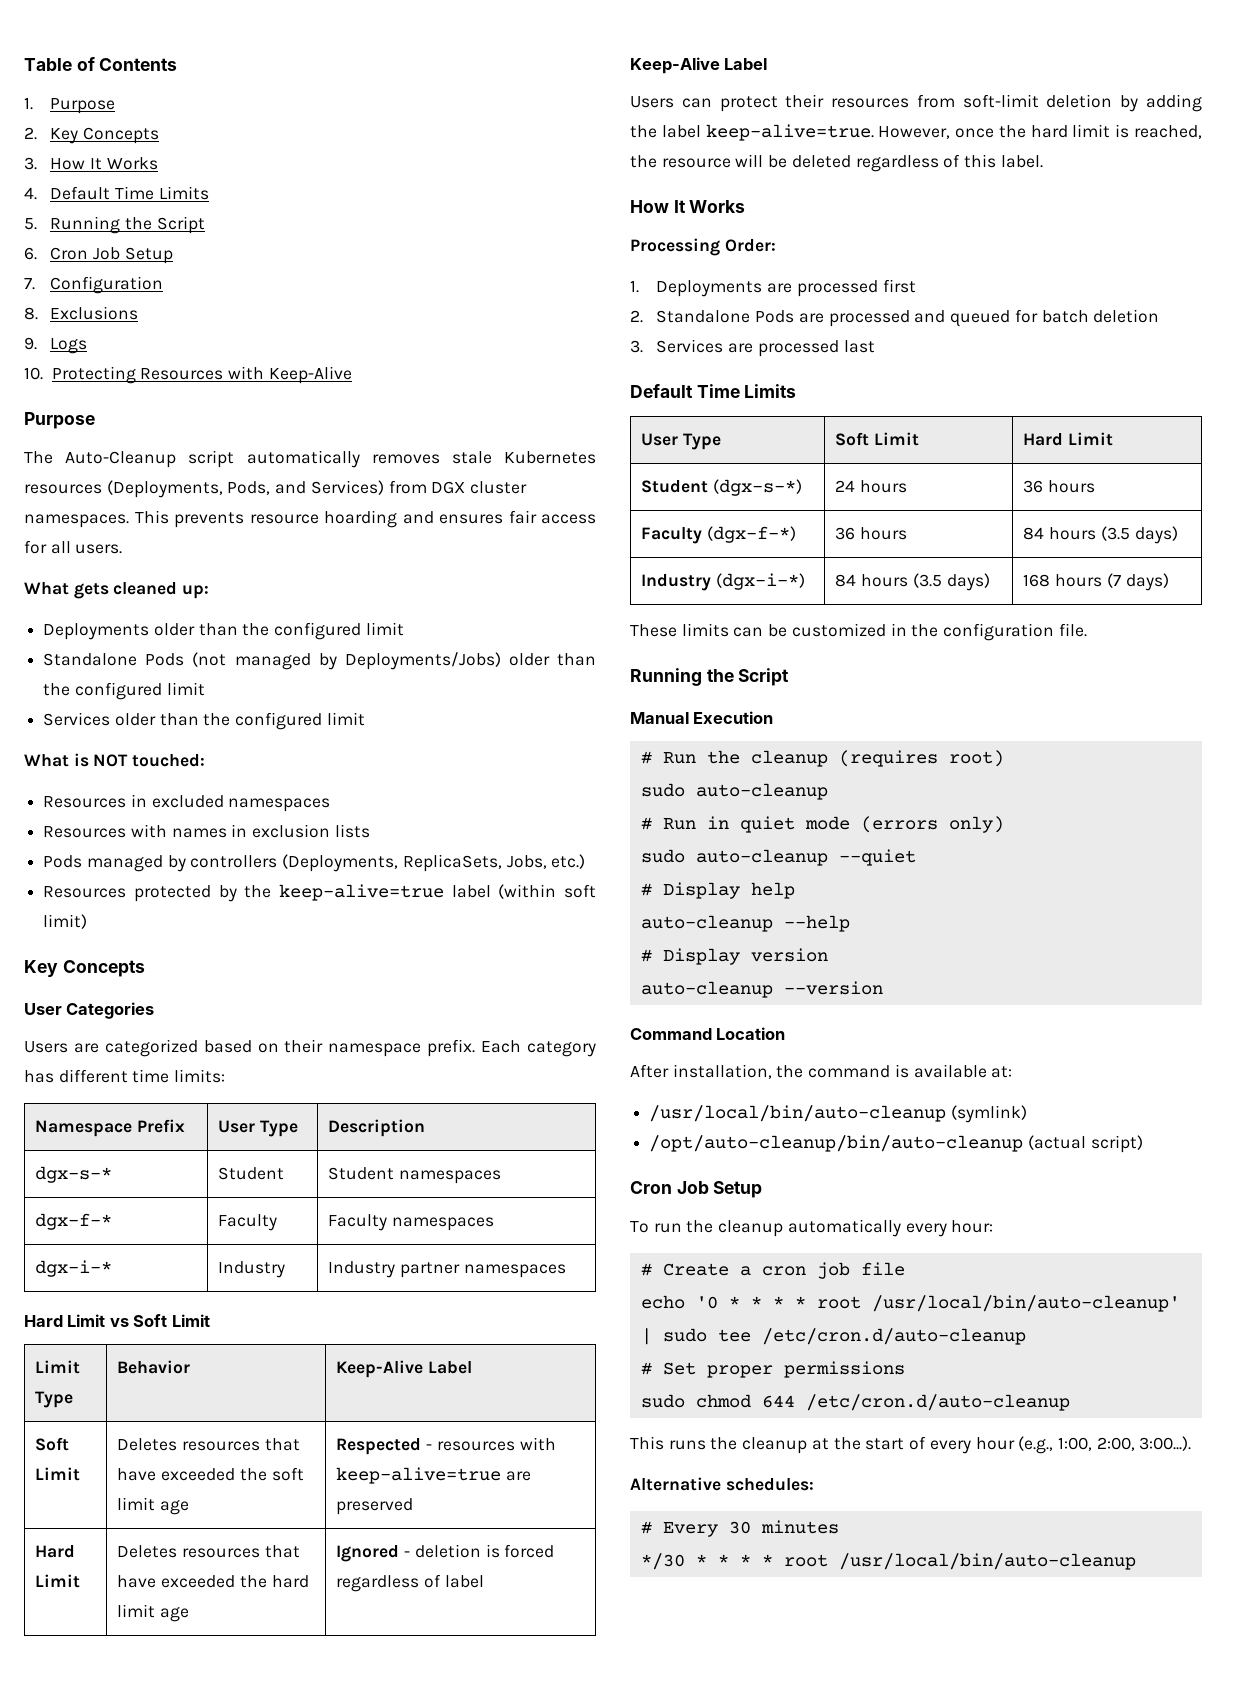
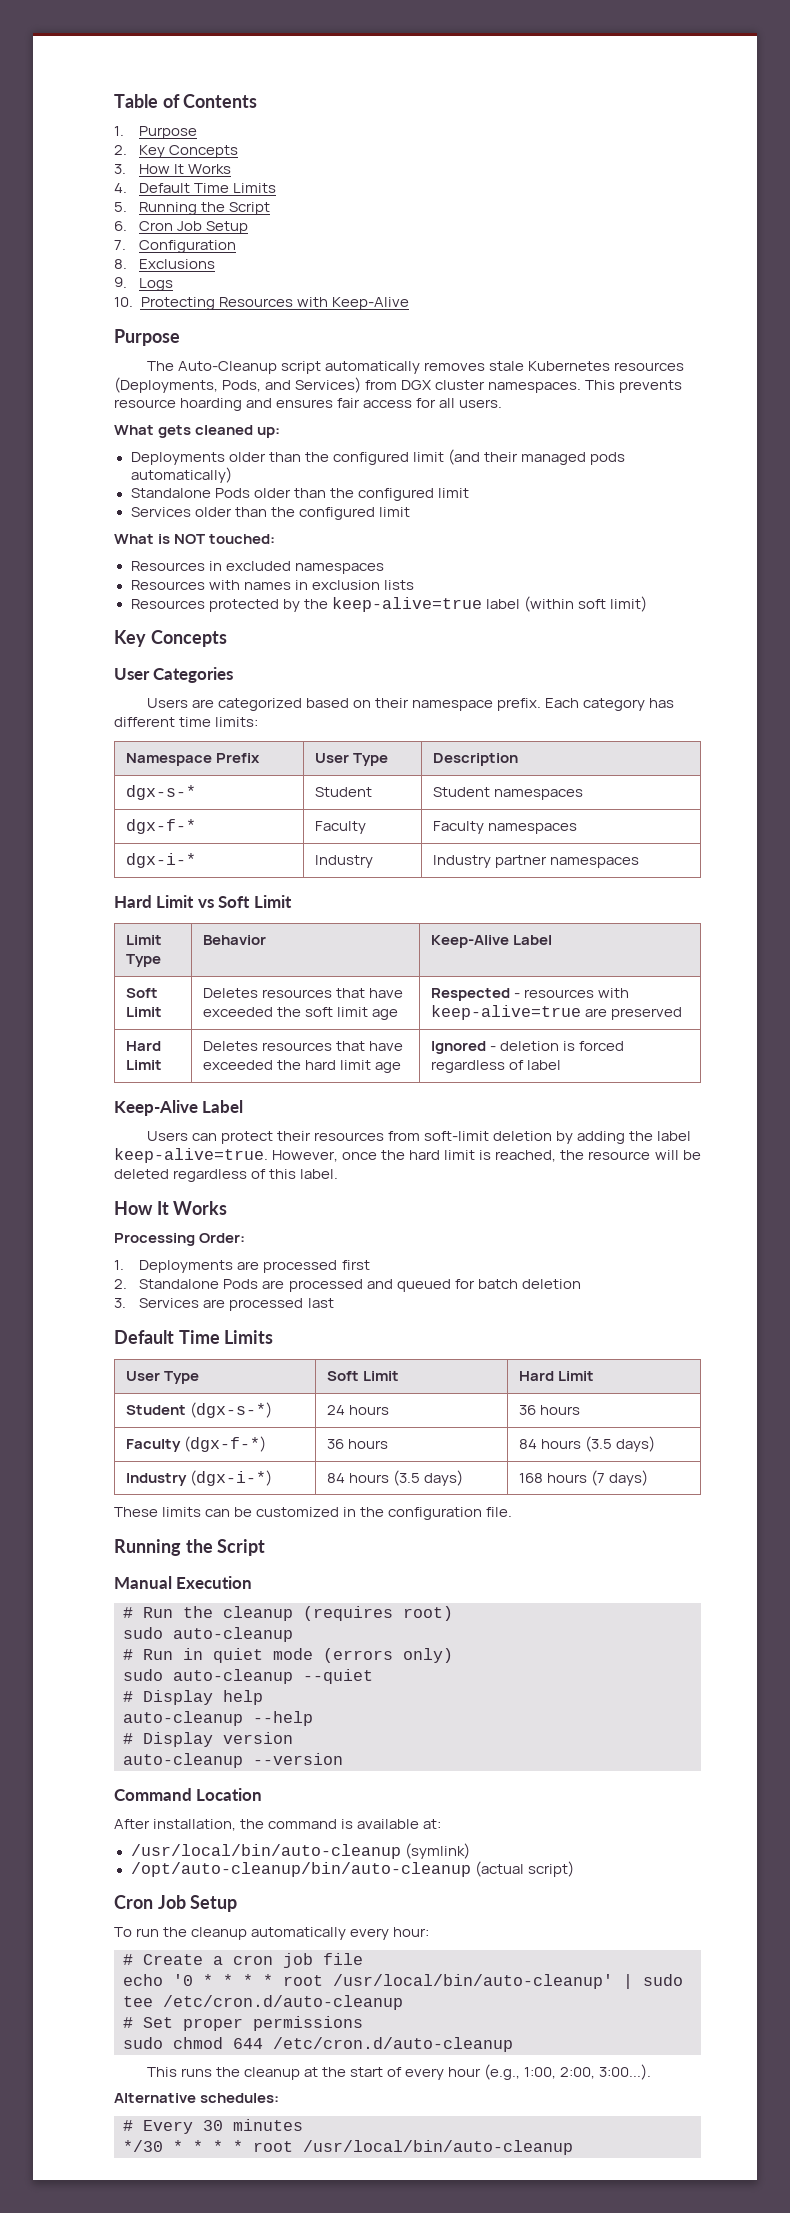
[43,652,501,670] // Standalone Pods (not managed by Deployments/Jobs) -> [447,449,625,465] [130,467,232,483] [130,488,250,498] (and their managed pods automatically) // Standalone Pods
[43,854,586,872] // Pods managed by controllers (Deployments, ReplicaSets, Jobs, etc.) -> (414, 585) none

